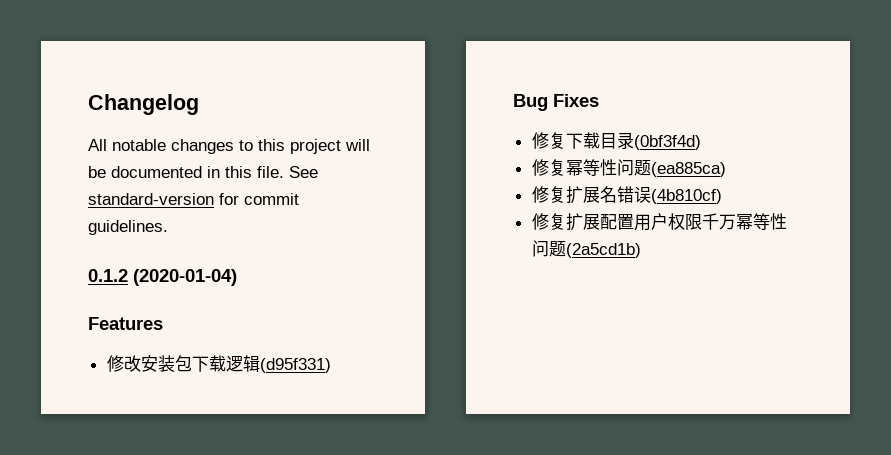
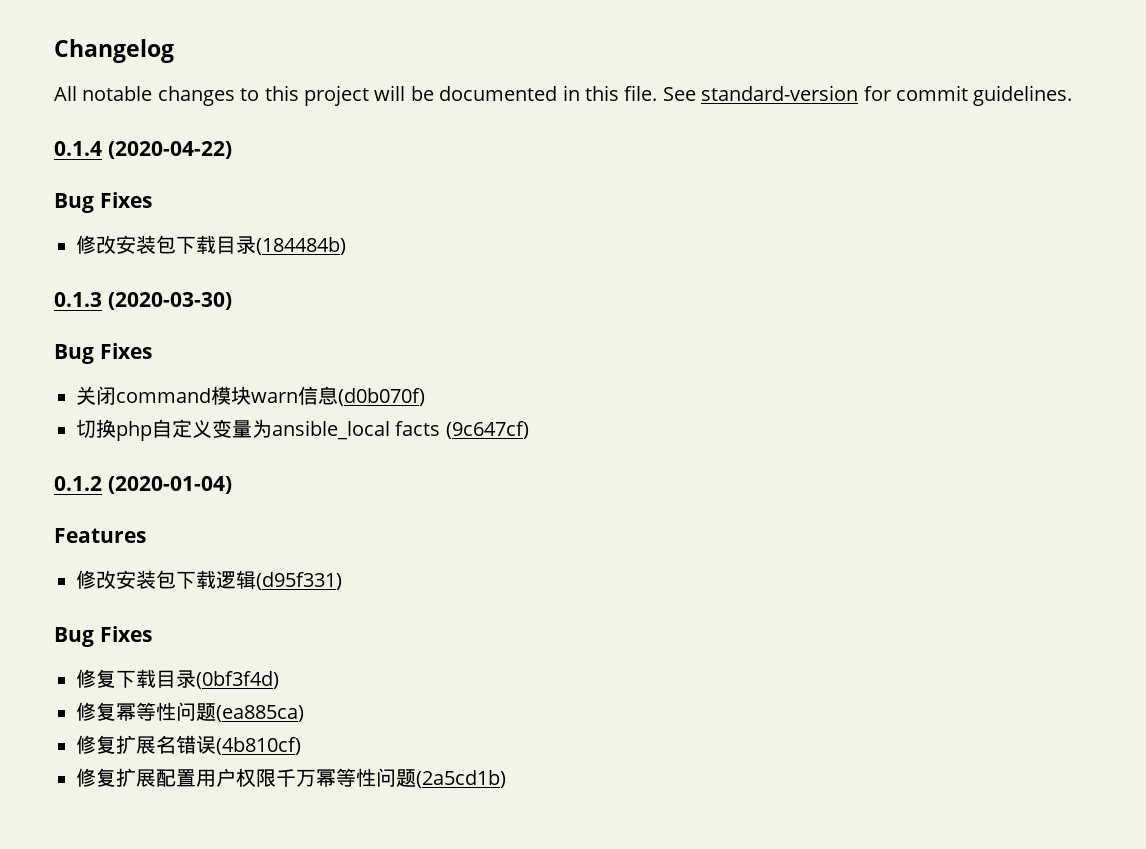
(168, 227) none -> [54,141,232,159] [54,192,152,213] [76,235,346,255] [54,292,232,310] [54,343,152,364] [76,386,425,406] [76,419,529,441] // 0.1.4 (2020-04-22) // Bug Fixes // 修改安装包下载目录(184484b) // 0.1.3 (2020-03-30) // Bug Fixes // 关闭command模块warn信息(d0b070f) // 切换php自定义变量为ansible_local facts (9c647cf)

